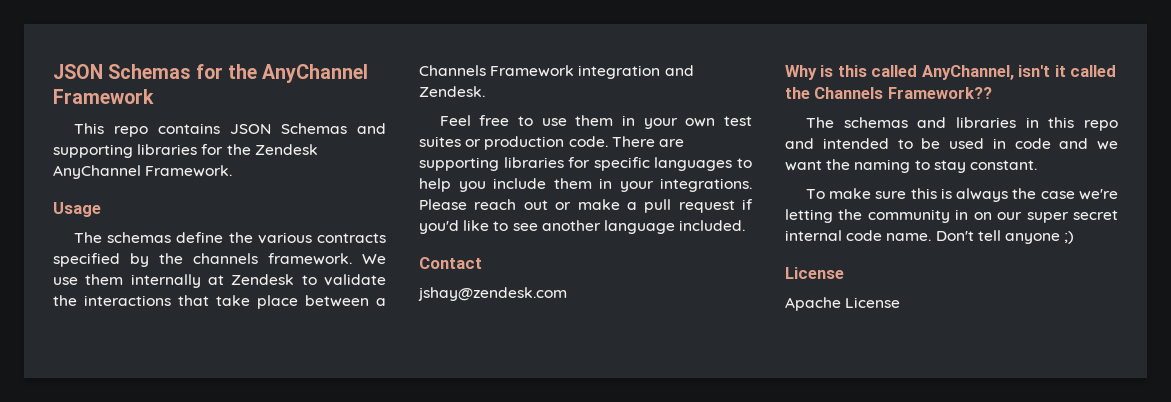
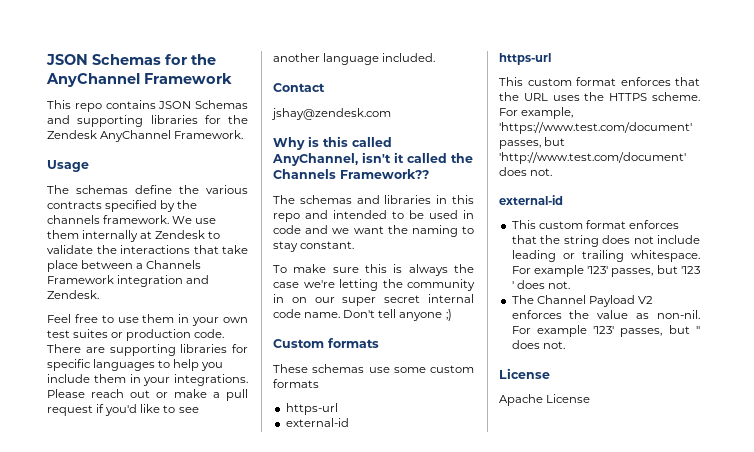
(1075, 237) none -> [273,338,379,348] [273,364,474,373] [273,379,319,388] [285,403,338,415] [285,418,349,427] [499,53,551,65] [499,77,700,86] [499,92,700,101] [499,107,574,119] [499,122,692,134] [499,137,566,149] [499,152,686,164] [499,167,553,176] [499,195,563,205] [511,220,679,229] [511,235,700,247] [511,250,700,262] [511,265,700,277] [511,280,570,289] [511,295,653,307] [511,310,700,319] [511,325,700,337] [511,340,565,349] // Custom formats // These schemas use some custom formats // https-url // external-id // https-url // This custom format enforces that the URL uses the HTTPS scheme. For example, 'https://www.test.com/document' passes, but 'http://www.test.com/document' does not. // external-id // This custom format enforces that the string does not include leading or trailing whitespace. For example '123' passes, but '123 ' does not. // The Channel Payload V2 enforces the value as non-nil. For example '123' passes, but '' does not.

